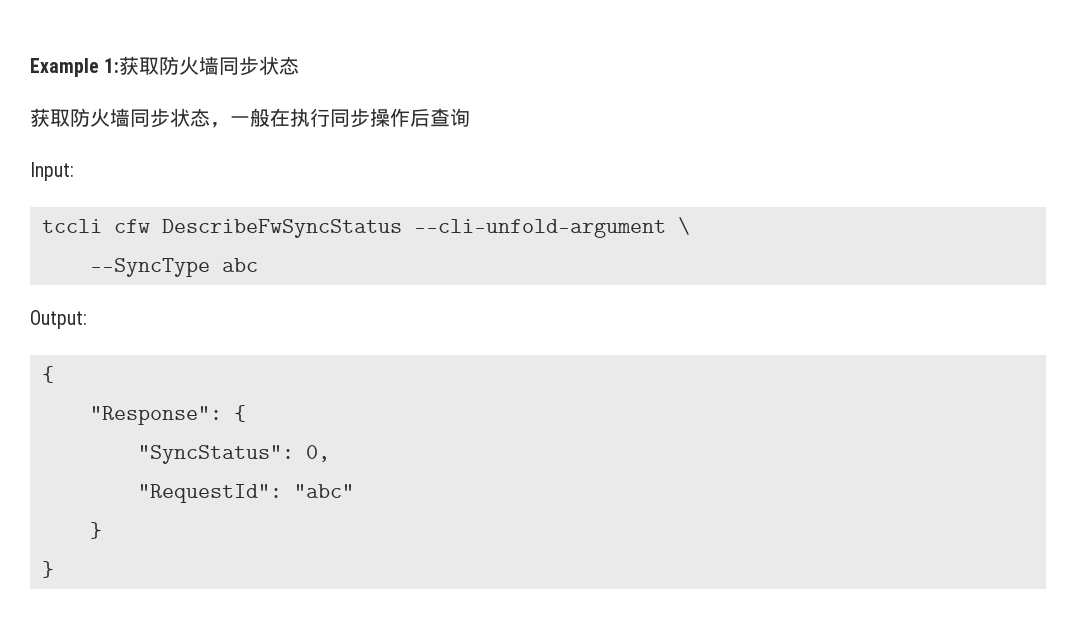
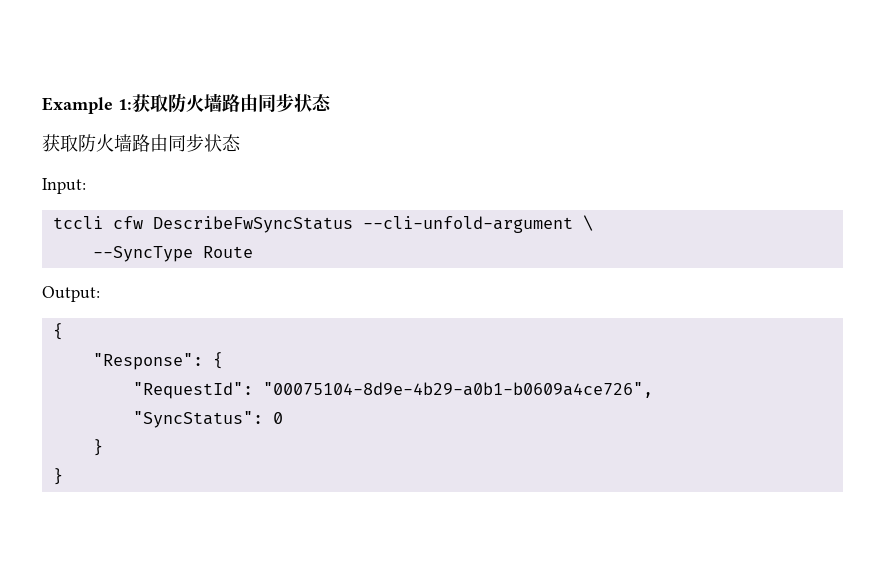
(220, 65) none -> [222,94,258,112] 路由
[130,108,470,128] 同步状态，一般在执行同步操作后查询 -> [132,134,241,152] 路由同步状态
[221,258,258,272] abc -> [202,246,253,258] Route
(246, 413) none -> [132,382,653,399] // "RequestId": "00075104-8d9e-4b29-a0b1-b0609a4ce726",
[305,445,330,462] [137,484,354,503] 0, // "RequestId": "abc" -> [272,412,283,424] 0

